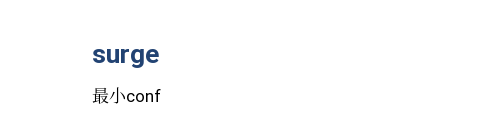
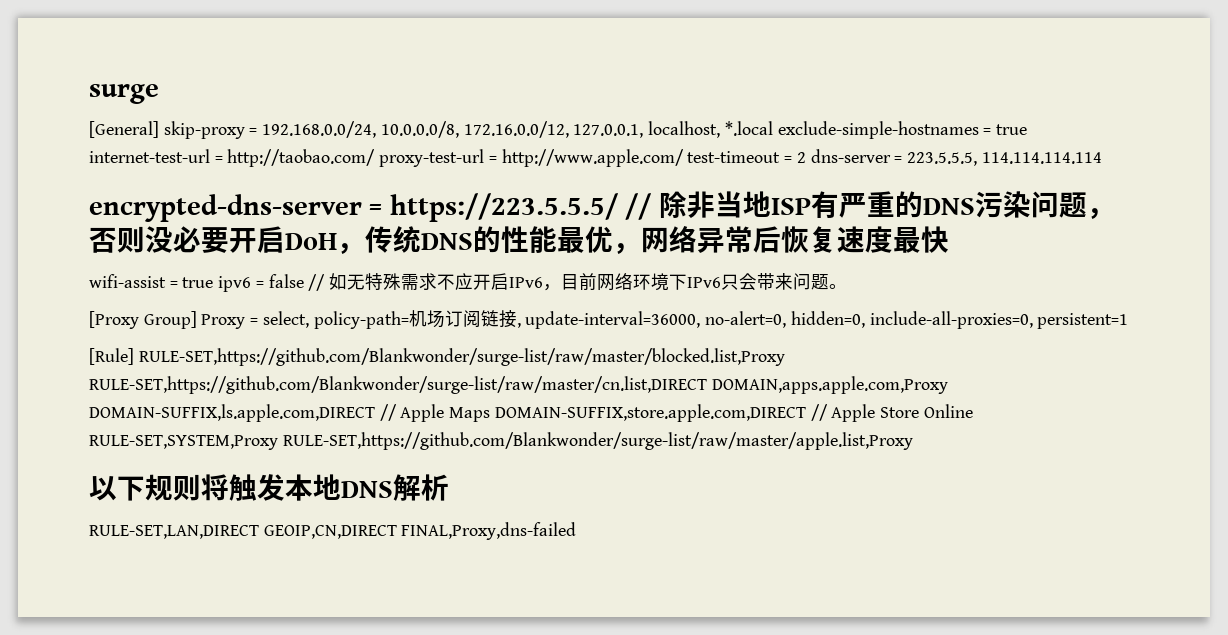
[92,87,161,104] 最小conf -> [89,121,1027,139] [89,149,1102,167] [89,191,1115,222] [89,226,949,254] [89,273,848,292] [89,310,1129,329] [89,348,785,366] [89,376,948,394] [89,404,973,422] [89,432,913,450] [89,474,449,501] [89,522,577,540] [General] skip-proxy = 192.168.0.0/24, 10.0.0.0/8, 172.16.0.0/12, 127.0.0.1, localhost, *.local exclude-simple-hostnames = true internet-test-url = http://taobao.com/ proxy-test-url = http://www.apple.com/ test-timeout = 2 dns-server = 223.5.5.5, 114.114.114.114 // encrypted-dns-server = https://223.5.5.5/ // 除非当地ISP有严重的DNS污染问题，否则没必要开启DoH，传统DNS的性能最优，网络异常后恢复速度最快 // wifi-assist = true ipv6 = false // 如无特殊需求不应开启IPv6，目前网络环境下IPv6只会带来问题。 // [Proxy Group] Proxy = select, policy-path=机场订阅链接, update-interval=36000, no-alert=0, hidden=0, include-all-proxies=0, persistent=1 // [Rule] RULE-SET,https://github.com/Blankwonder/surge-list/raw/master/blocked.list,Proxy RULE-SET,https://github.com/Blankwonder/surge-list/raw/master/cn.list,DIRECT DOMAIN,apps.apple.com,Proxy DOMAIN-SUFFIX,ls.apple.com,DIRECT // Apple Maps DOMAIN-SUFFIX,store.apple.com,DIRECT // Apple Store Online RULE-SET,SYSTEM,Proxy RULE-SET,https://github.com/Blankwonder/surge-list/raw/master/apple.list,Proxy // 以下规则将触发本地DNS解析 // RULE-SET,LAN,DIRECT GEOIP,CN,DIRECT FINAL,Proxy,dns-failed

